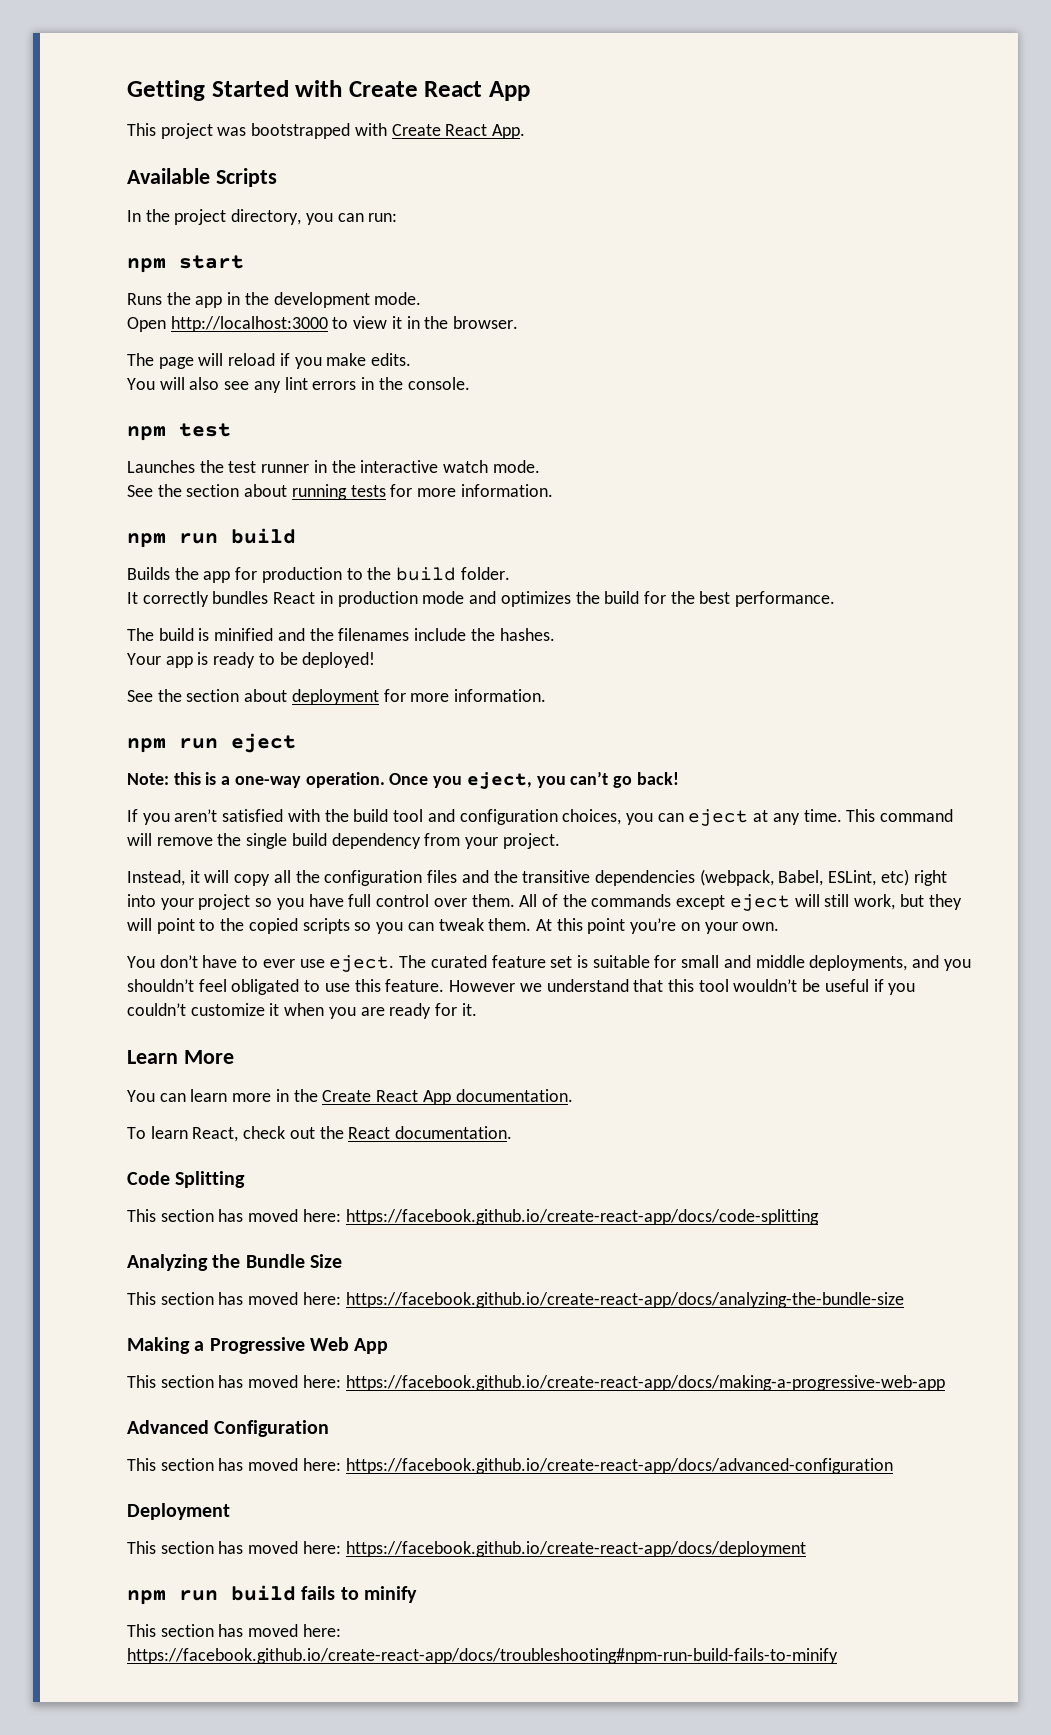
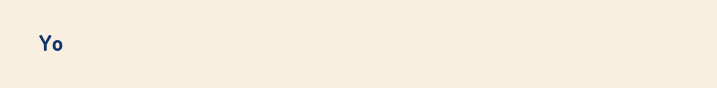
[127,80,531,101] [127,123,526,139] [127,168,277,187] [127,209,398,225] [127,255,244,273] [127,292,422,308] [127,316,519,332] [127,353,412,369] [127,377,470,393] [127,423,231,441] [127,460,540,473] [127,484,553,500] [127,528,296,548] [127,567,510,583] [127,591,836,607] [127,628,555,641] [127,652,376,668] [127,689,547,705] [127,733,296,753] [127,771,679,789] [127,809,954,826] [127,833,560,849] [127,869,947,886] [127,894,962,911] [127,918,780,934] [127,955,971,972] [127,979,916,995] [127,1003,477,1019] [127,1050,234,1064] [127,1089,573,1105] [127,1126,513,1142] [127,1171,246,1188] [127,1209,819,1225] [127,1254,342,1271] [127,1292,904,1308] [127,1337,389,1354] [127,1375,945,1391] [127,1420,330,1437] [127,1458,893,1474] [127,1503,230,1520] [127,1541,806,1557] [127,1585,417,1605] [127,1624,341,1637] [127,1648,838,1664] Getting Started with Create React App // This project was bootstrapped with Create React App. // Available Scripts // In the project directory, you can run: // npm start // Runs the app in the development mode. // Open http://localhost:3000 to view it in the browser. // The page will reload if you make edits. // You will also see any lint errors in the console. // npm test // Launches the test runner in the interactive watch mode. // See the section about running tests for more information. // npm run build // Builds the app for production to the build folder. // It correctly bundles React in production mode and optimizes the build for the best performance. // The build is minified and the filenames include the hashes. // Your app is ready to be deployed! // See the section about deployment for more information. // npm run eject // Note: this is a one-way operation. Once you eject, you can’t go back! // If you aren’t satisfied with the build tool and configuration choices, you can eject at any time. This command will remove the single build dependency from your project. // Instead, it will copy all the configuration files and the transitive dependencies (webpack, Babel, ESLint, etc) right into your project so you have full control over them. All of the commands except eject will still work, but they will point to the copied scripts so you can tweak them. At this point you’re on your own. // You don’t have to ever use eject. The curated feature set is suitable for small and middle deployments, and you shouldn’t feel obligated to use this feature. However we understand that this tool wouldn’t be useful if you couldn’t customize it when you are ready for it. // Learn More // You can learn more in the Create React App documentation. // To learn React, check out the React documentation. // Code Splitting // This section has moved here: https://facebook.github.io/create-react-app/docs/code-splitting // Analyzing the Bundle Size // This section has moved here: https://facebook.github.io/create-react-app/docs/analyzing-the-bundle-size // Making a Progressive Web App // This section has moved here: https://facebook.github.io/create-react-app/docs/making-a-progressive-web-app // Advanced Configuration // This section has moved here: https://facebook.github.io/create-react-app/docs/advanced-configuration // Deployment // This section has moved here: https://facebook.github.io/create-react-app/docs/deployment // npm run build fails to minify // This section has moved here: https://facebook.github.io/create-react-app/docs/troubleshooting#npm-run-build-fails-to-minify -> [39,35,63,51] Yo

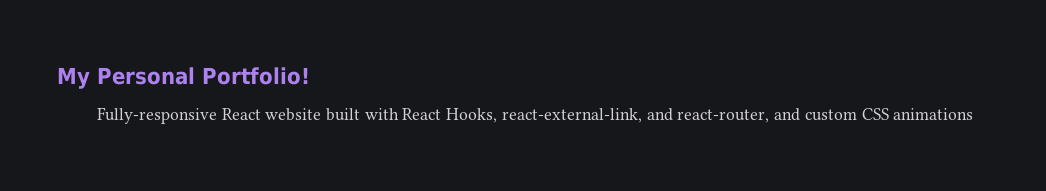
[39,35,63,51] Yo -> [57,67,310,89] [96,107,974,124] My Personal Portfolio! // Fully-responsive React website built with React Hooks, react-external-link, and react-router, and custom CSS animations

